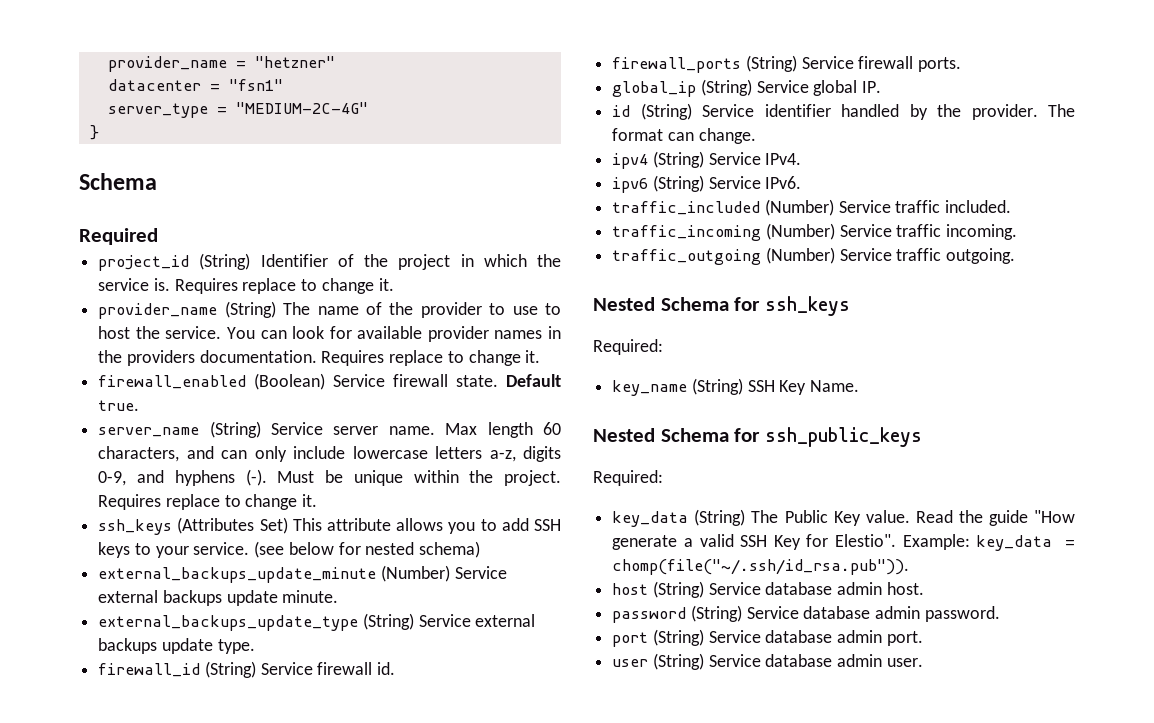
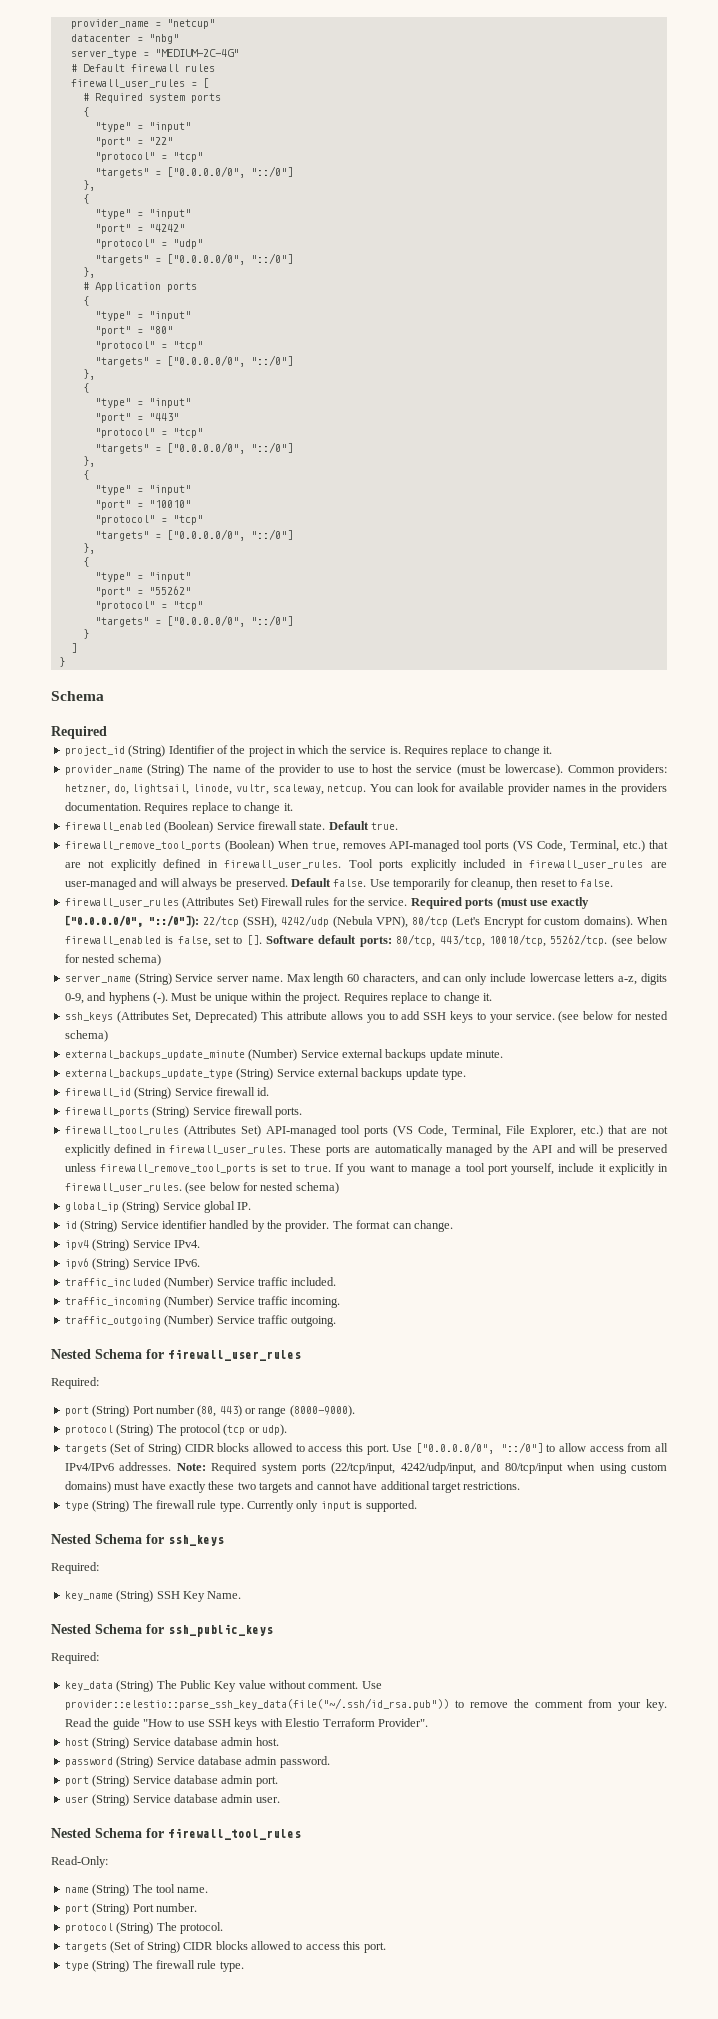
[254,56,335,68] "hetzner" -> [166,19,215,29] "netcup"
[228,79,283,91] "fsn1" -> [148,34,179,44] "nbg"
(368, 108) none -> [70,64,215,72] [70,78,209,88] [82,93,221,103] [82,107,89,117] [94,122,191,132] [94,137,173,147] [94,152,203,162] [94,166,293,178] [82,180,95,191] [82,194,89,204] [94,209,191,219] [94,224,185,234] [94,239,203,249] [94,253,293,265] [82,267,95,278] [82,282,197,292] [82,296,89,306] [94,311,191,321] [94,326,173,336] [94,341,203,351] [94,355,293,367] [82,369,95,380] [82,383,89,393] [94,398,191,408] [94,413,179,423] [94,428,203,438] [94,442,293,454] [82,456,95,467] [82,470,89,480] [94,485,191,495] [94,500,191,510] [94,515,203,525] [94,529,293,541] [82,543,95,554] [82,557,89,567] [94,572,191,582] [94,586,191,597] [94,601,203,611] [94,615,293,627] [82,629,89,639] [70,643,77,653] // # Default firewall rules // firewall_user_rules = [ // # Required system ports // { // "type" = "input" // "port" = "22" // "protocol" = "tcp" // "targets" = ["0.0.0.0/0", "::/0"] // }, // { // "type" = "input" // "port" = "4242" // "protocol" = "udp" // "targets" = ["0.0.0.0/0", "::/0"] // }, // # Application ports // { // "type" = "input" // "port" = "80" // "protocol" = "tcp" // "targets" = ["0.0.0.0/0", "::/0"] // }, // { // "type" = "input" // "port" = "443" // "protocol" = "tcp" // "targets" = ["0.0.0.0/0", "::/0"] // }, // { // "type" = "input" // "port" = "10010" // "protocol" = "tcp" // "targets" = ["0.0.0.0/0", "::/0"] // }, // { // "type" = "input" // "port" = "55262" // "protocol" = "tcp" // "targets" = ["0.0.0.0/0", "::/0"] // } // ]
[165,326,222,339] service. -> [416,764,668,776] [64,784,367,795] service (must be lowercase). Common providers: hetzner, do, lightsail, linode, vultr, scaleway, netcup.
(140, 405) none -> [64,840,668,852] [64,859,667,871] [64,878,614,890] [64,897,590,909] [64,915,669,928] [64,934,667,947] [64,954,161,966] // firewall_remove_tool_ports (Boolean) When true, removes API-managed tool ports (VS Code, Terminal, etc.) that are not explicitly defined in firewall_user_rules. Tool ports explicitly included in firewall_user_rules are user-managed and will always be preserved. Default false. Use temporarily for cleanup, then reset to false. // firewall_user_rules (Attributes Set) Firewall rules for the service. Required ports (must use exactly ["0.0.0.0/0", "::/0"]): 22/tcp (SSH), 4242/udp (Nebula VPN), 80/tcp (Let's Encrypt for custom domains). When firewall_enabled is false, set to []. Software default ports: 80/tcp, 443/tcp, 10010/tcp, 55262/tcp. (see below for nested schema)
[259,517,288,534] Set) -> [172,1011,258,1023] Set, Deprecated)
(962, 64) none -> [64,1125,668,1137] [64,1144,668,1156] [64,1163,668,1175] [64,1182,339,1194] // firewall_tool_rules (Attributes Set) API-managed tool ports (VS Code, Terminal, File Explorer, etc.) that are not explicitly defined in firewall_user_rules. These ports are automatically managed by the API and will be preserved unless firewall_remove_tool_ports is set to true. If you want to manage a tool port yourself, include it explicitly in firewall_user_rules. (see below for nested schema)
(1016, 256) none -> [51,1349,301,1361] [51,1377,99,1389] [64,1405,355,1417] [64,1424,287,1436] [64,1442,668,1455] [64,1462,667,1474] [64,1481,521,1493] [64,1500,417,1512] // Nested Schema for firewall_user_rules // Required: // port (String) Port number (80, 443) or range (8000-9000). // protocol (String) The protocol (tcp or udp). // targets (Set of String) CIDR blocks allowed to access this port. Use ["0.0.0.0/0", "::/0"] to allow access from all IPv4/IPv6 addresses. Note: Required system ports (22/tcp/input, 4242/udp/input, and 80/tcp/input when using custom domains) must have exactly these two targets and cannot have additional target restrictions. // type (String) The firewall rule type. Currently only input is supported.
[865,510,1075,526] [612,534,1075,551] [612,559,910,575] value. Read the guide "How generate a valid SSH Key for Elestio". Example: key_data = chomp(file("~/.ssh/id_rsa.pub")). -> [238,1680,382,1689] [64,1698,668,1711] [64,1718,428,1730] value without comment. Use provider::elestio::parse_ssh_key_data(file("~/.ssh/id_rsa.pub")) to remove the comment from your key. Read the guide "How to use SSH keys with Elestio Terraform Provider".
(923, 662) none -> [51,1828,301,1840] [51,1856,108,1868] [64,1884,209,1896] [64,1903,197,1915] [64,1922,223,1934] [64,1941,386,1953] [64,1960,244,1972] // Nested Schema for firewall_tool_rules // Read-Only: // name (String) The tool name. // port (String) Port number. // protocol (String) The protocol. // targets (Set of String) CIDR blocks allowed to access this port. // type (String) The firewall rule type.

